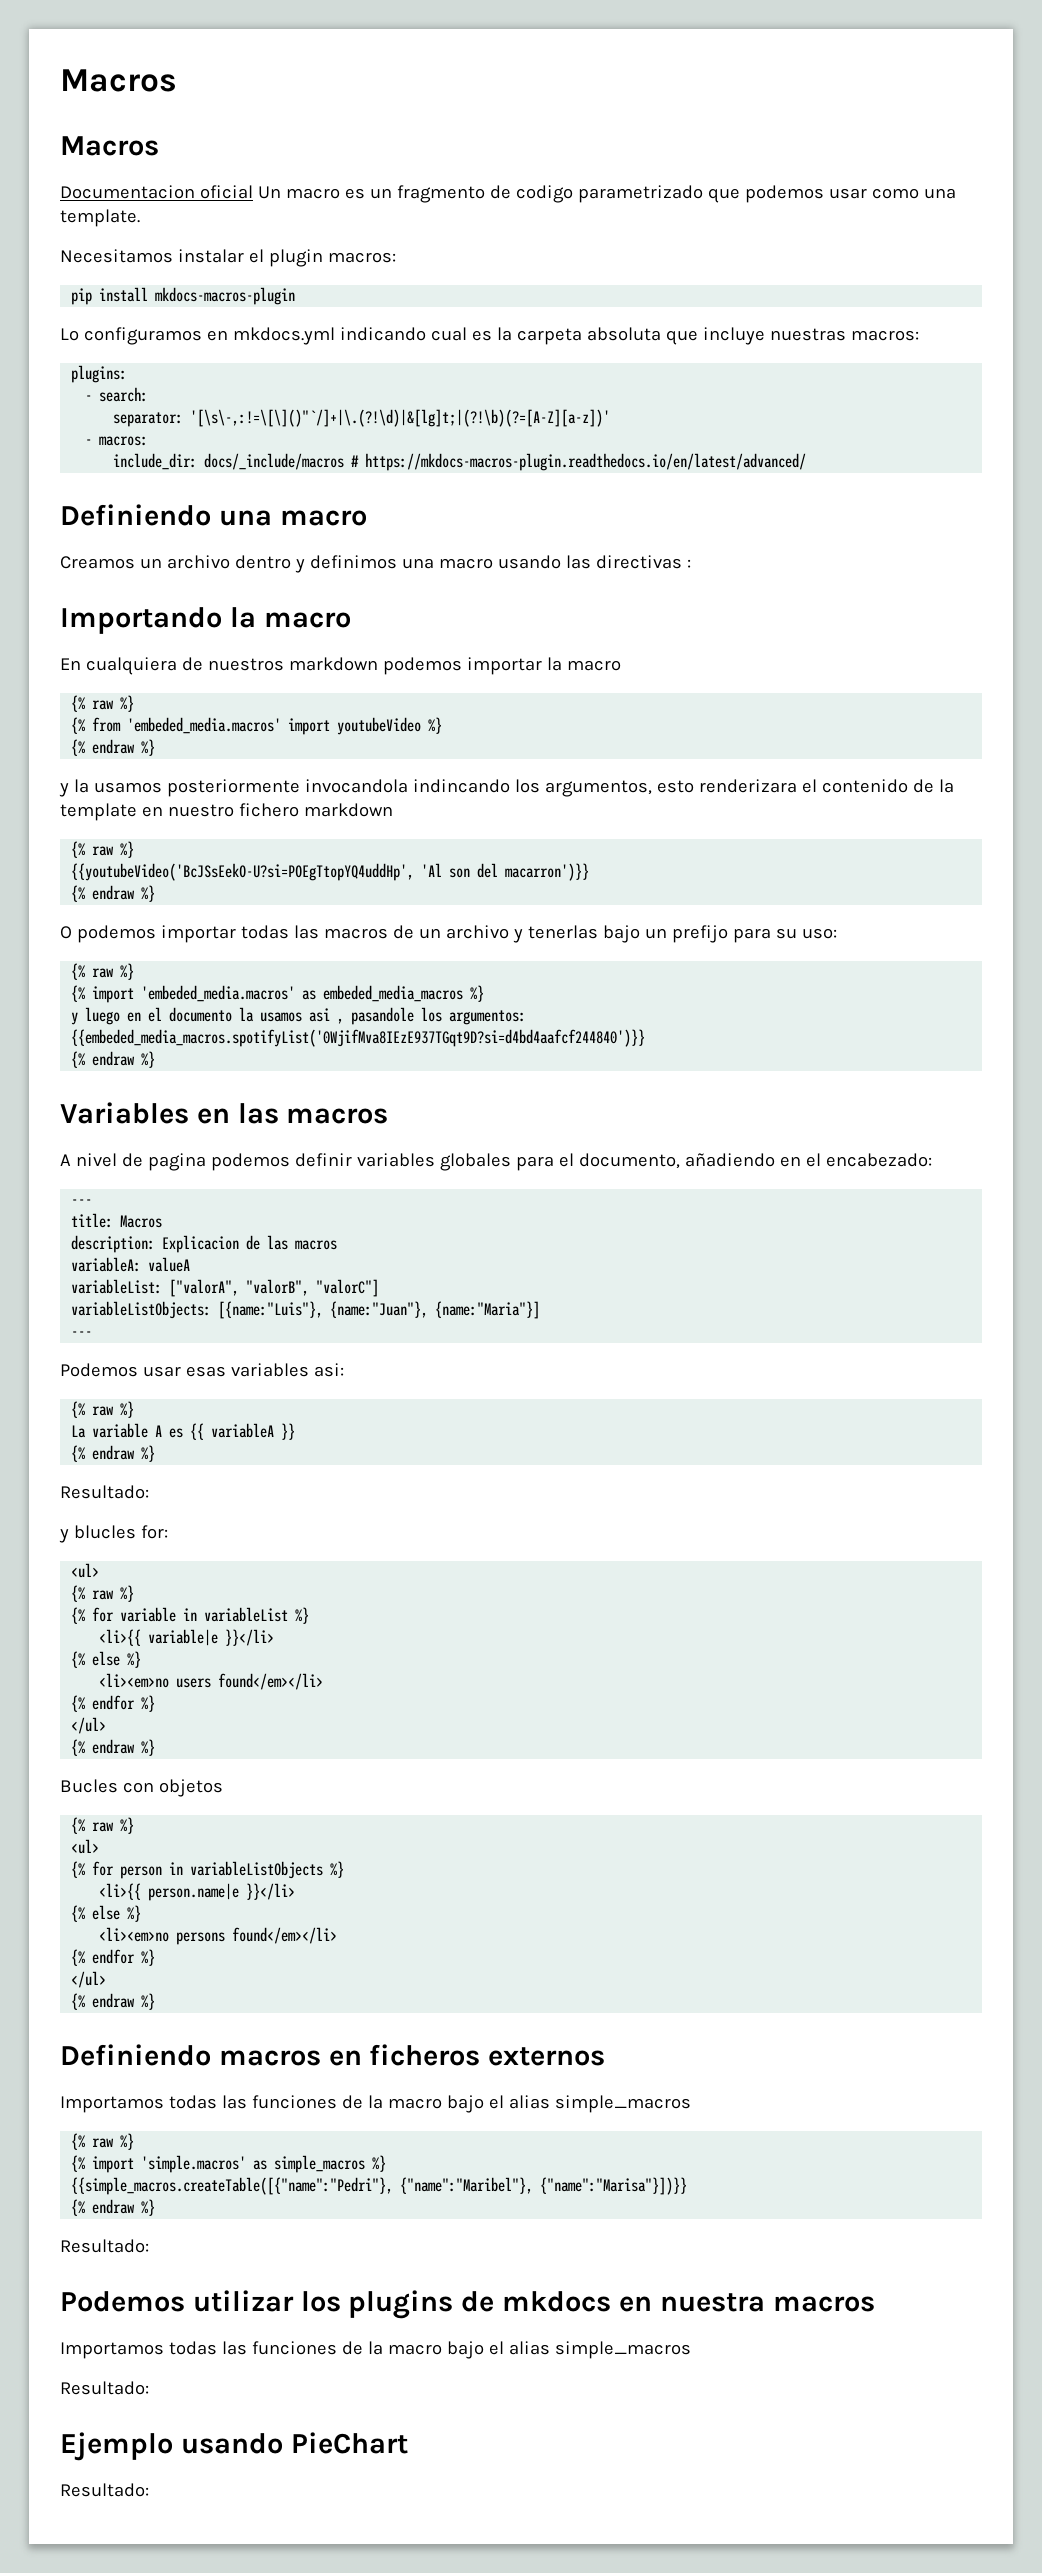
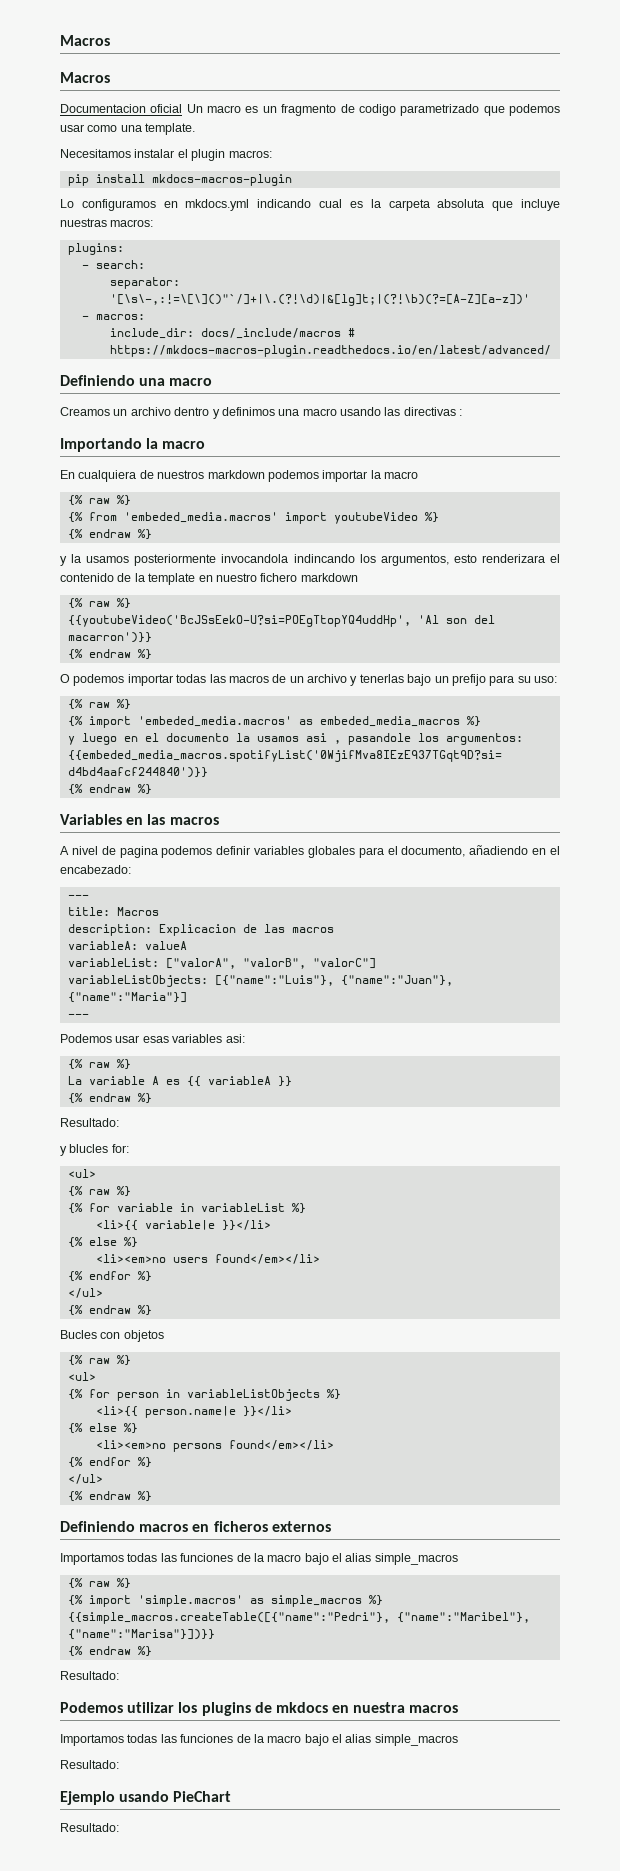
[218,1301,541,1319] [{name:"Luis"}, {name:"Juan"}, {name:"Maria"}] -> [214,975,453,986] [67,992,187,1003] [{"name":"Luis"}, {"name":"Juan"}, {"name":"Maria"}]

